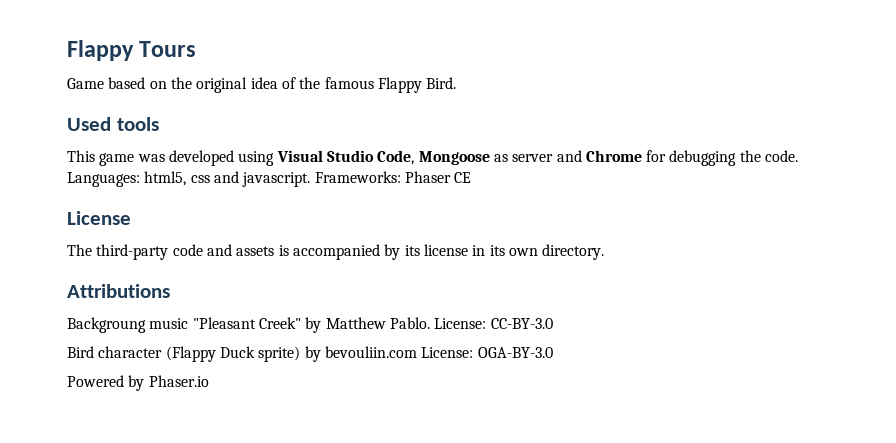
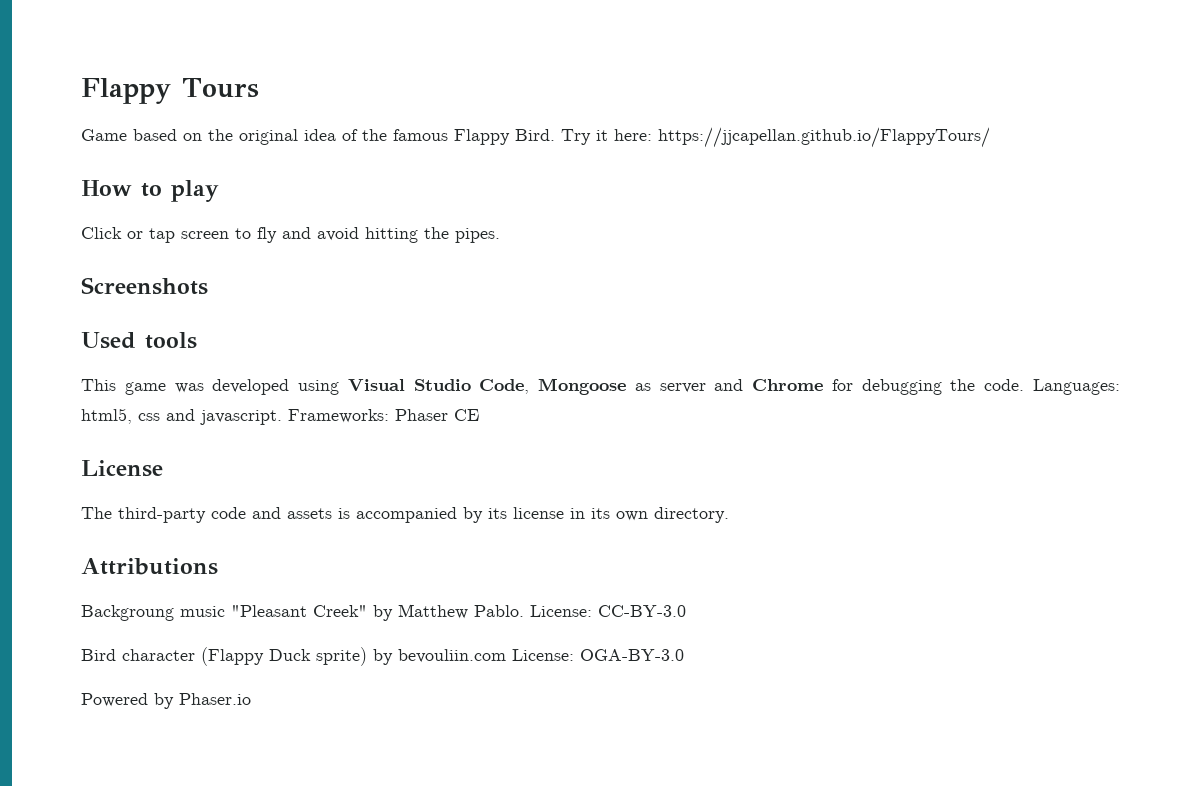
(457, 83) none -> [561,127,990,148] [81,180,219,202] [81,227,500,243] [81,277,208,295] Try it here: https://jjcapellan.github.io/FlappyTours/ // How to play // Click or tap screen to fly and avoid hitting the pipes. // Screenshots

